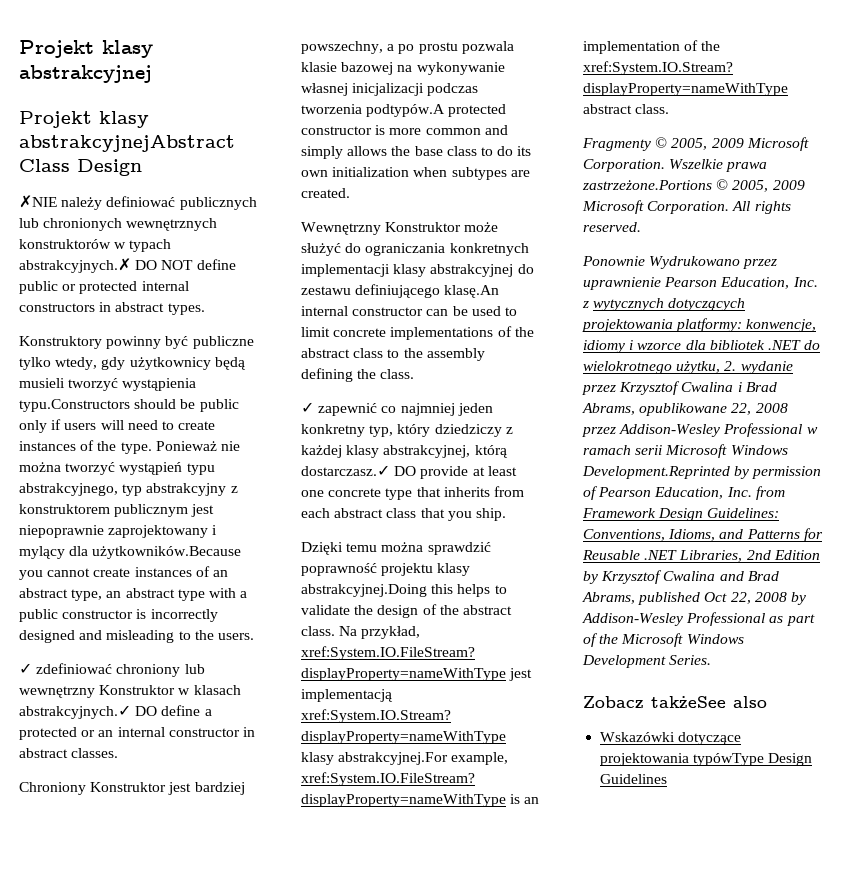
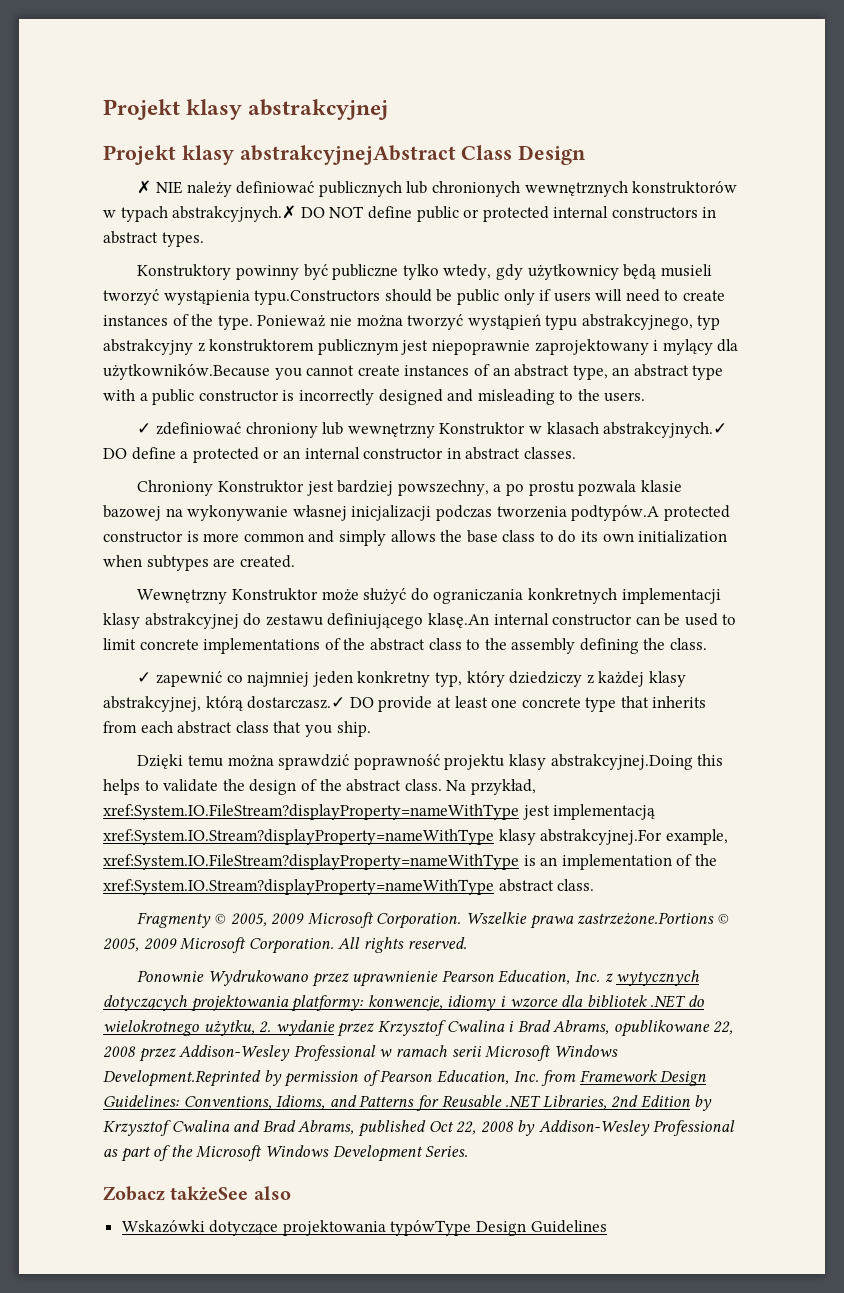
[19,195,57,208] ✗NIE -> [137,180,183,194] ✗ NIE

